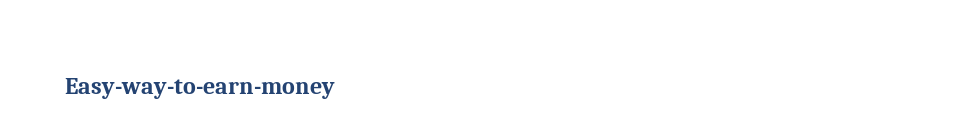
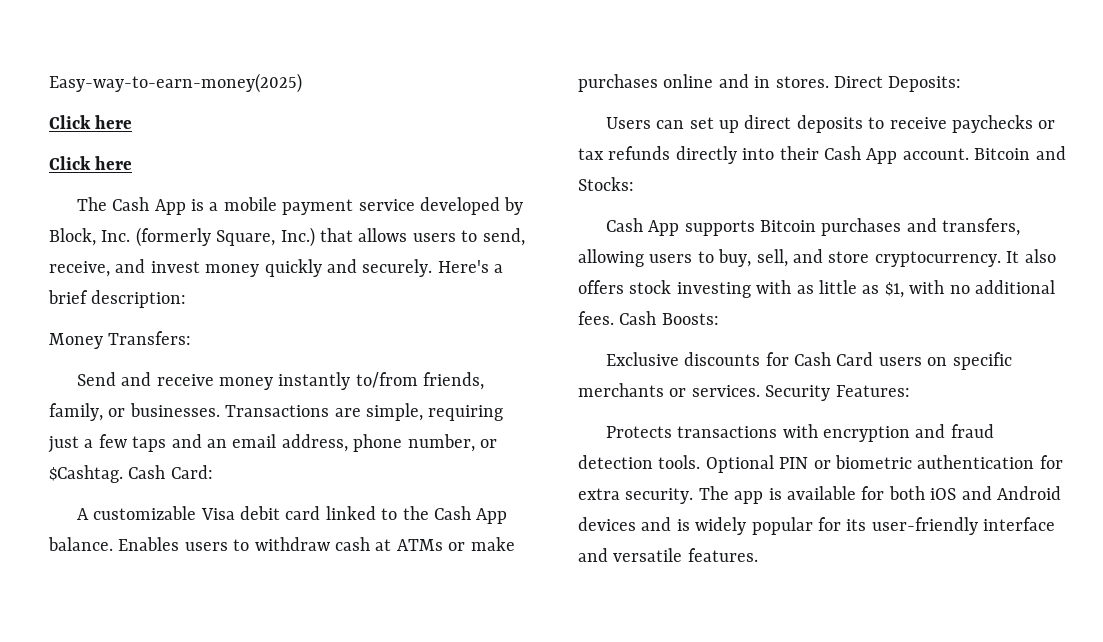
[65,78,335,99] Easy-way-to-earn-money -> [49,73,302,93] [49,115,133,129] [49,156,133,170] [76,197,524,215] [49,227,525,247] [49,259,504,277] [48,290,187,308] [49,331,192,349] [76,372,485,390] [49,403,504,421] [48,434,497,453] [49,465,213,483] [76,506,508,524] [48,537,515,551] [578,74,962,92] [605,115,1056,133] [578,146,1066,164] [578,177,634,191] [605,218,1021,236] [578,249,1056,267] [578,280,1055,298] [578,311,719,325] [605,352,1012,370] [578,383,910,401] [605,424,994,442] [578,455,1063,473] [578,486,1061,504] [578,517,1056,535] [578,548,758,562] Easy-way-to-earn-money(2025) // Click here // Click here // The Cash App is a mobile payment service developed by Block, Inc. (formerly Square, Inc.) that allows users to send, receive, and invest money quickly and securely. Here's a brief description: // Money Transfers: // Send and receive money instantly to/from friends, family, or businesses. Transactions are simple, requiring just a few taps and an email address, phone number, or $Cashtag. Cash Card: // A customizable Visa debit card linked to the Cash App balance. Enables users to withdraw cash at ATMs or make purchases online and in stores. Direct Deposits: // Users can set up direct deposits to receive paychecks or tax refunds directly into their Cash App account. Bitcoin and Stocks: // Cash App supports Bitcoin purchases and transfers, allowing users to buy, sell, and store cryptocurrency. It also offers stock investing with as little as $1, with no additional fees. Cash Boosts: // Exclusive discounts for Cash Card users on specific merchants or services. Security Features: // Protects transactions with encryption and fraud detection tools. Optional PIN or biometric authentication for extra security. The app is available for both iOS and Android devices and is widely popular for its user-friendly interface and versatile features.

